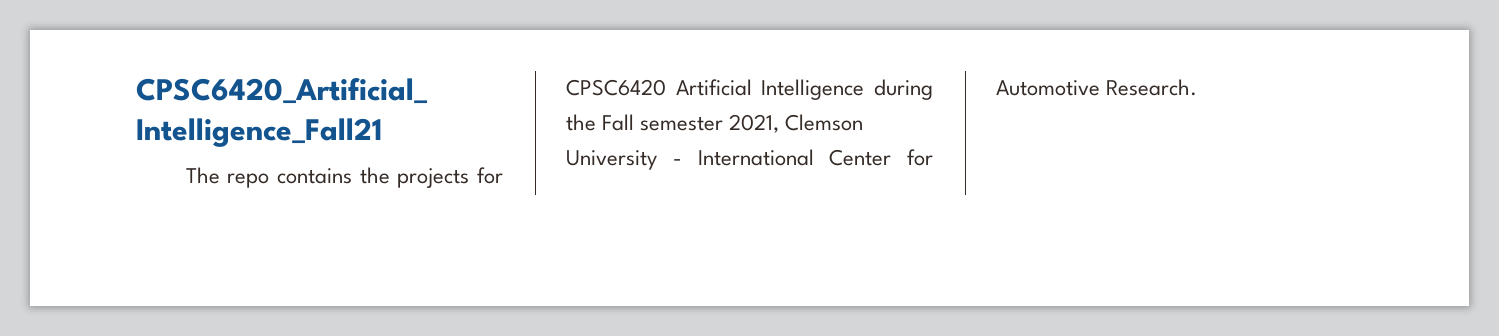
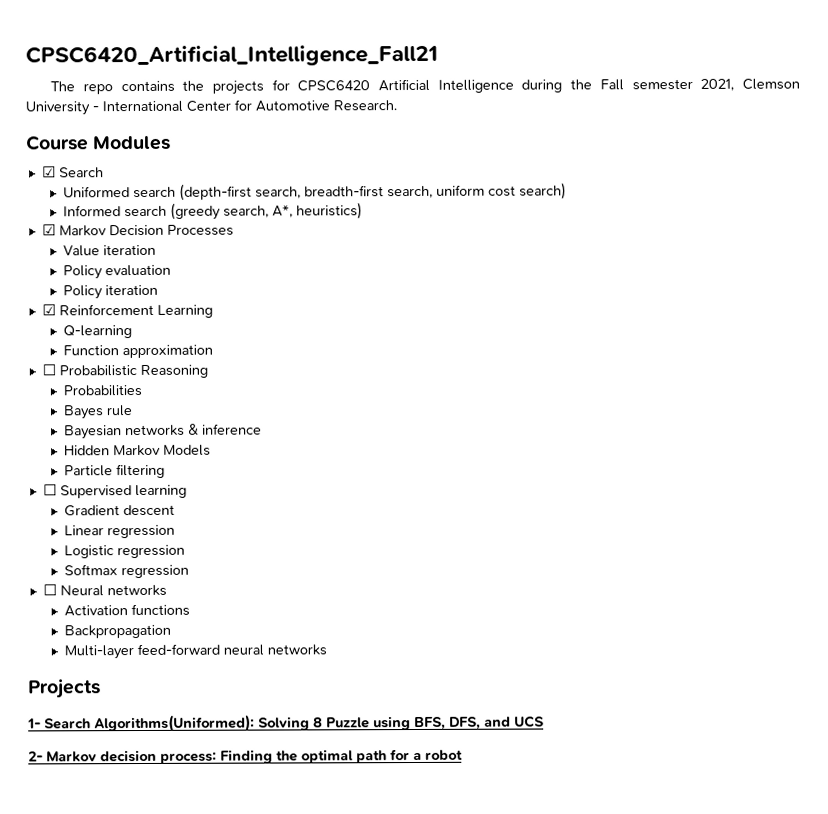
(1198, 87) none -> [26,135,172,151] [41,166,104,178] [62,182,567,201] [62,202,363,220] [41,224,234,237] [62,244,156,257] [62,264,171,280] [62,284,158,300] [41,303,213,318] [62,325,132,339] [62,344,213,359] [41,364,208,379] [62,384,142,397] [62,405,133,420] [63,423,262,440] [63,444,211,457] [63,463,165,479] [42,484,187,499] [63,504,175,517] [63,524,175,539] [63,544,185,559] [63,564,189,579] [42,584,167,597] [63,603,190,617] [63,624,171,639] [63,643,327,660] [27,679,101,699] [27,714,544,733] [28,749,463,764] // Course Modules // ☑ Search // Uniformed search (depth-first search, breadth-first search, uniform cost search) // Informed search (greedy search, A*, heuristics) // ☑ Markov Decision Processes // Value iteration // Policy evaluation // Policy iteration // ☑ Reinforcement Learning // Q-learning // Function approximation // ☐ Probabilistic Reasoning // Probabilities // Bayes rule // Bayesian networks & inference // Hidden Markov Models // Particle filtering // ☐ Supervised learning // Gradient descent // Linear regression // Logistic regression // Softmax regression // ☐ Neural networks // Activation functions // Backpropagation // Multi-layer feed-forward neural networks // Projects // 1- Search Algorithms(Uniformed): Solving 8 Puzzle using BFS, DFS, and UCS // 2- Markov decision process: Finding the optimal path for a robot

